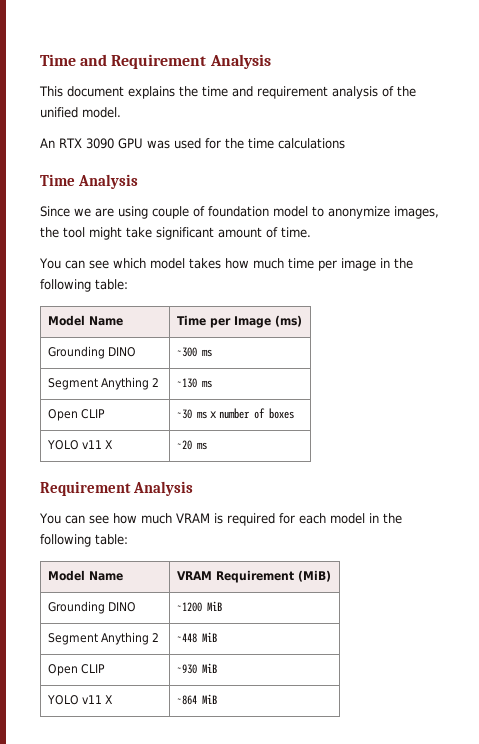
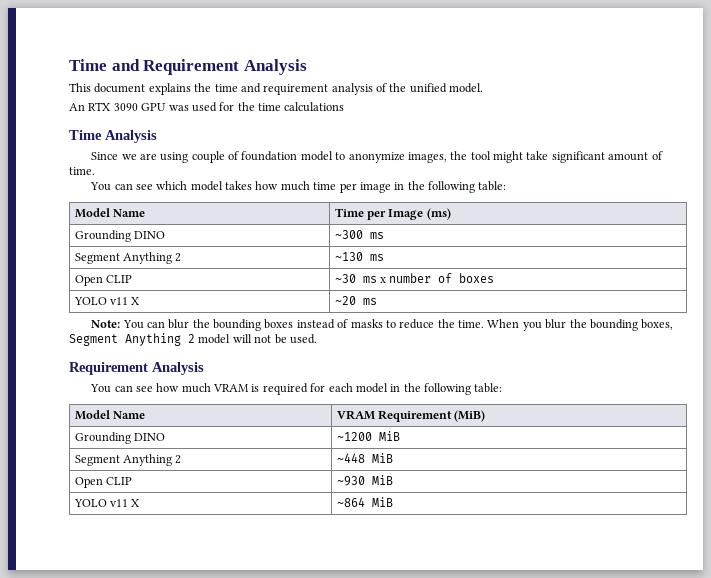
(207, 446) none -> [91,319,674,331] [69,333,317,346] // Note: You can blur the bounding boxes instead of masks to reduce the time. When you blur the bounding boxes, Segment Anything 2 model will not be used.

